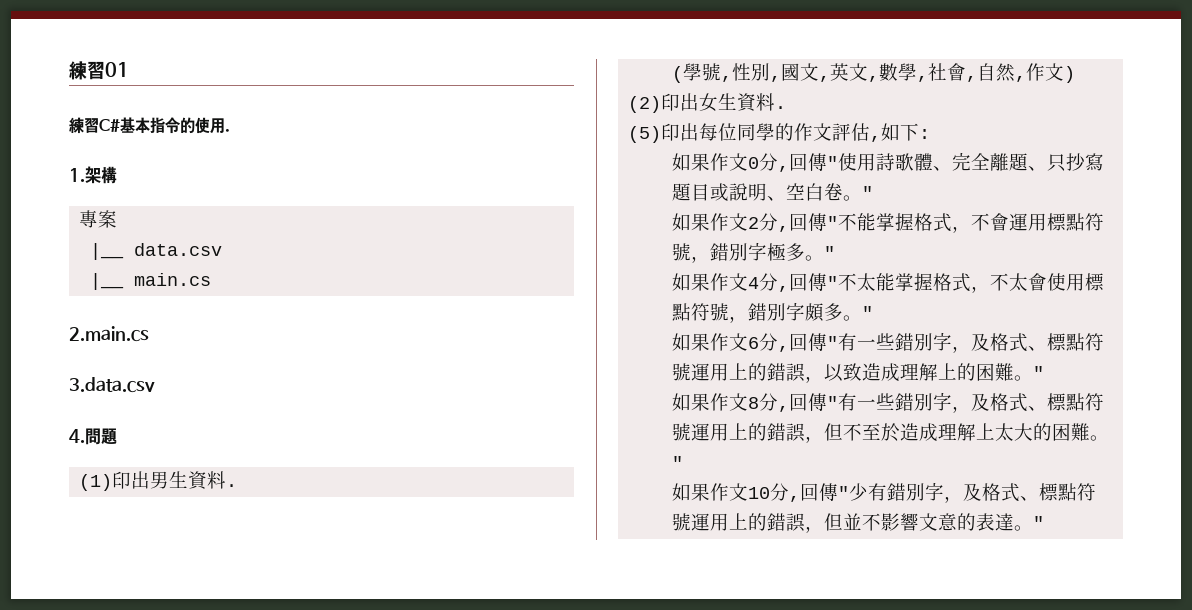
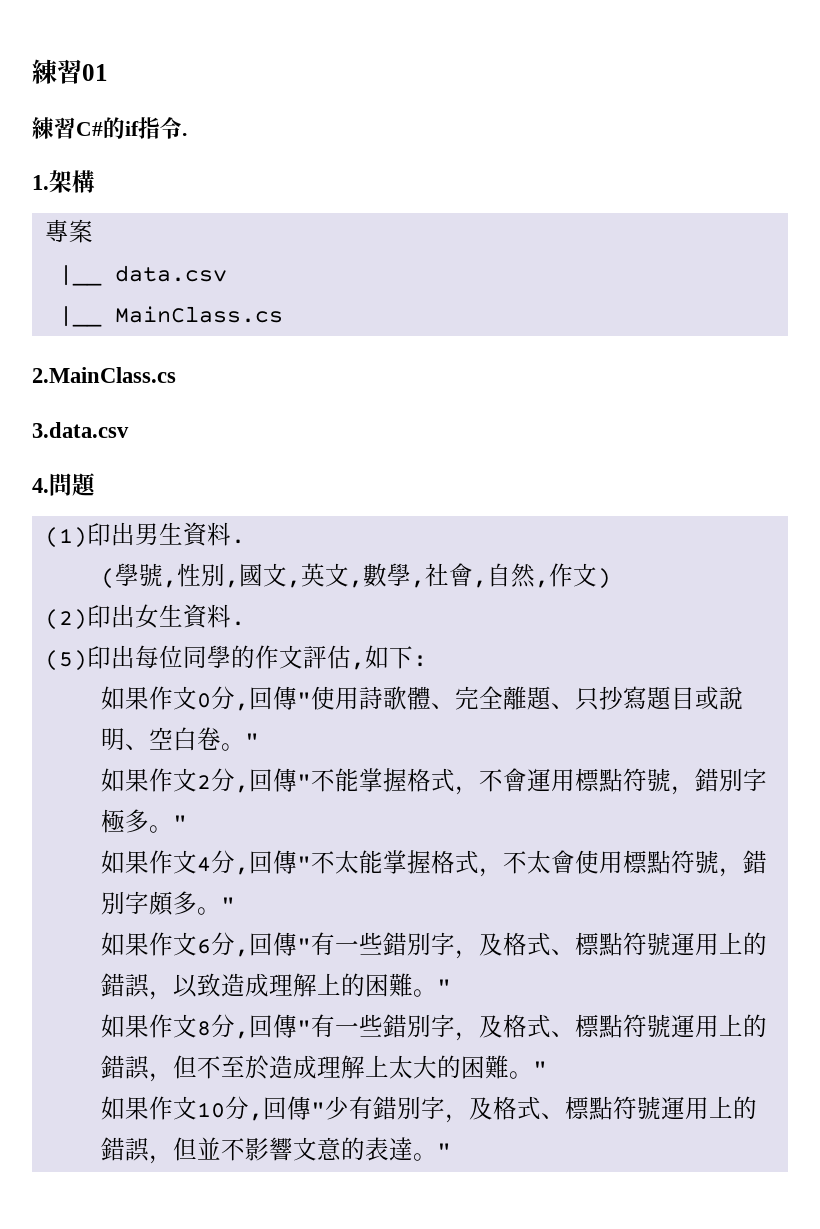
[120,117,225,134] 基本指令的使用 -> [103,117,182,139] 的if指令
[134,273,212,286] [69,326,149,342] main.cs // 2.main.cs -> [114,306,283,323] [32,367,176,383] MainClass.cs // 2.MainClass.cs

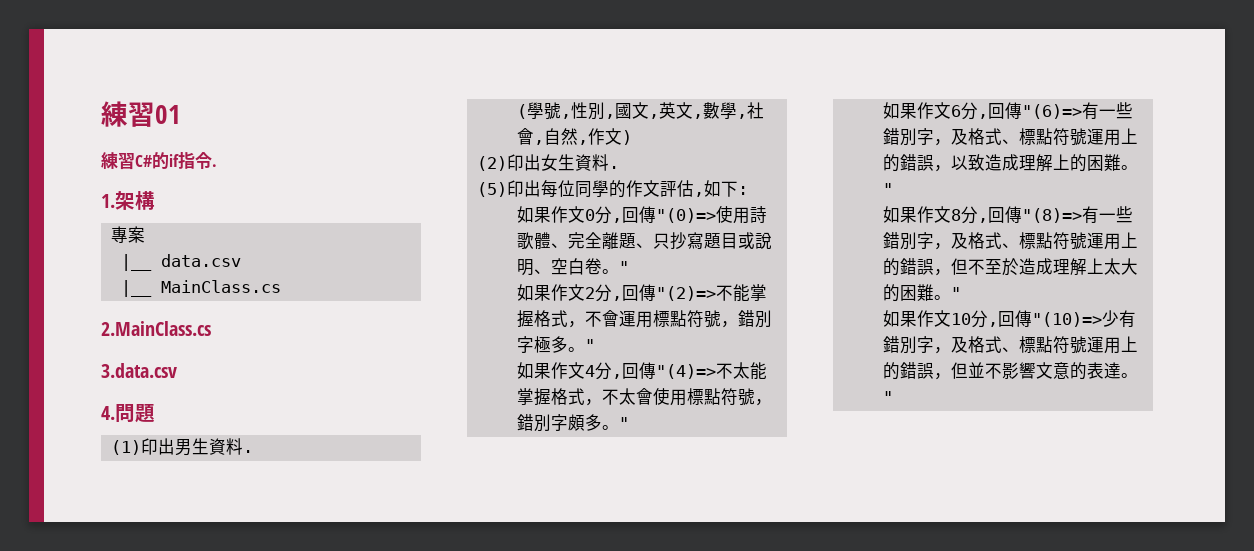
[296,692,311,707] " -> [656,208,717,223] "(0)=>
[296,774,311,789] " -> [656,286,717,301] "(2)=>
[296,856,311,871] " -> [656,364,717,379] "(4)=>
[296,938,311,953] " -> [1022,104,1083,119] "(6)=>
[296,1020,311,1035] " -> [1022,208,1083,223] "(8)=>
[310,1102,325,1117] " -> [1032,312,1103,327] "(10)=>

